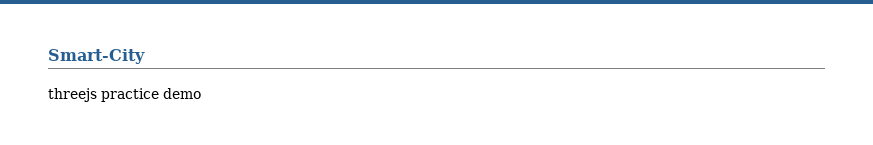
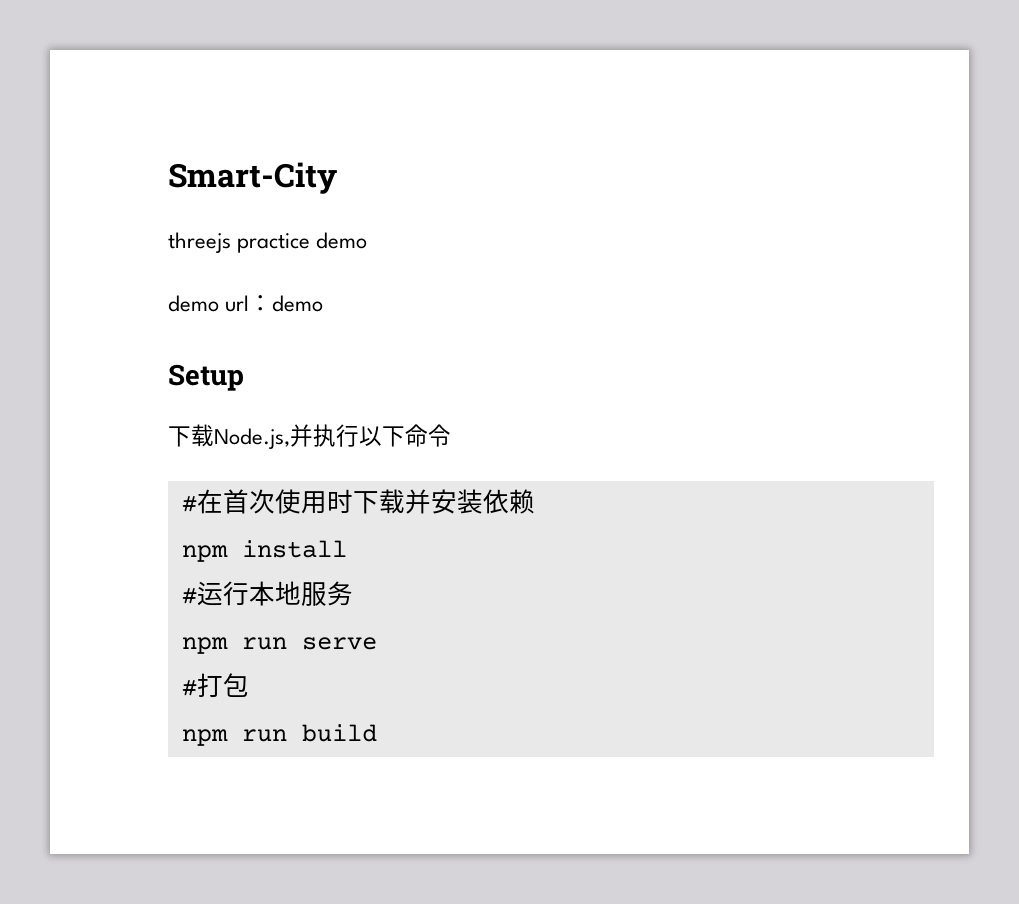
(201, 93) none -> [168,295,324,312] [168,364,244,391] [168,424,451,449] [181,489,535,514] [181,540,347,562] [181,581,353,606] [181,637,377,654] [181,673,249,698] [181,724,377,746] // demo url：demo // Setup // 下载Node.js,并执行以下命令 // #在首次使用时下载并安装依赖 // npm install // #运行本地服务 // npm run serve // #打包 // npm run build

